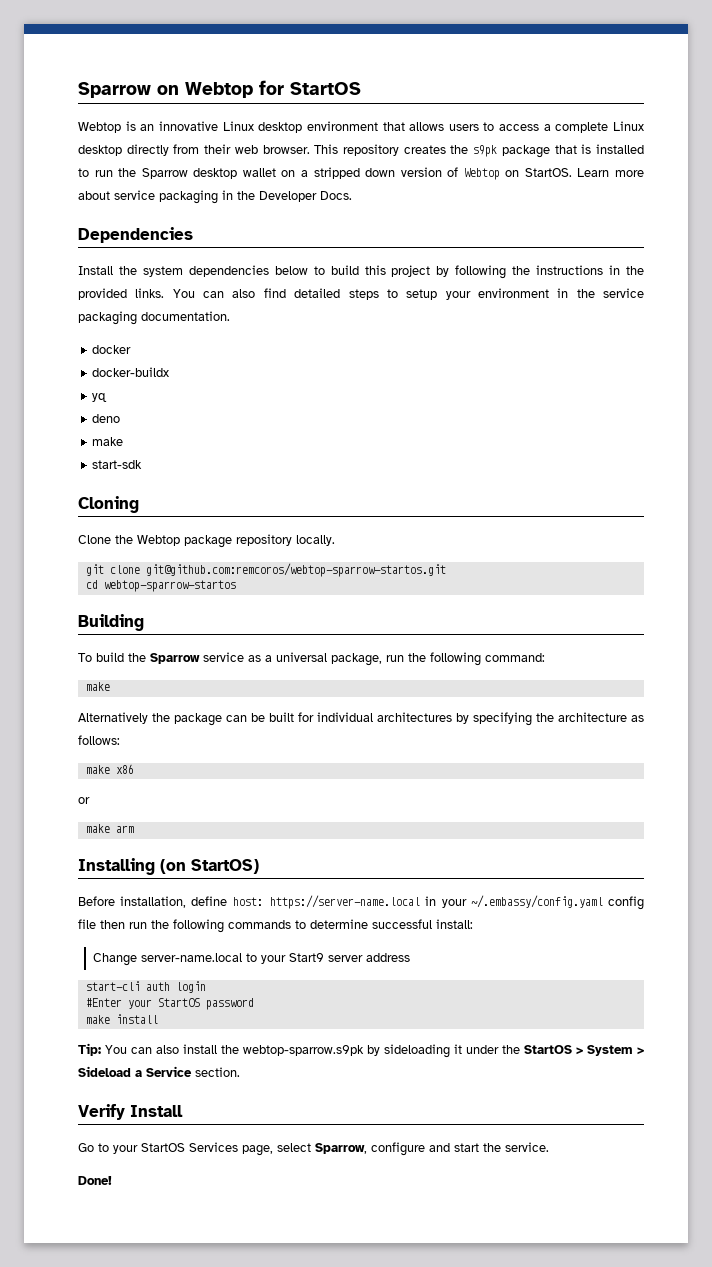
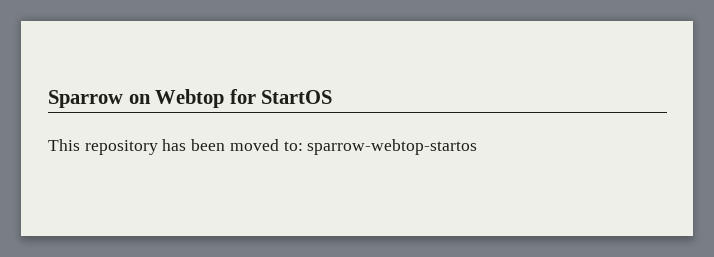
[78,121,645,133] [78,144,645,158] [78,167,644,180] [78,190,352,204] [78,227,193,243] [78,265,645,279] [78,288,644,300] [78,311,230,325] [92,345,132,354] [92,367,170,377] [92,393,108,402] [92,414,121,423] [92,437,124,446] [92,460,143,469] [78,496,139,513] [78,534,335,548] [85,563,446,577] [85,580,236,592] [78,614,144,631] [78,652,545,666] [85,682,110,691] [78,712,644,726] [78,735,120,745] [85,764,134,774] [78,797,90,804] [85,824,134,833] [78,858,259,875] [78,895,644,910] [78,919,473,933] [93,953,411,966] [85,981,206,993] [85,998,254,1010] [85,1014,158,1024] [78,1043,644,1058] [78,1066,240,1077] [78,1104,183,1120] [78,1142,549,1156] [78,1176,112,1185] Webtop is an innovative Linux desktop environment that allows users to access a complete Linux desktop directly from their web browser. This repository creates the s9pk package that is installed to run the Sparrow desktop wallet on a stripped down version of Webtop on StartOS. Learn more about service packaging in the Developer Docs. // Dependencies // Install the system dependencies below to build this project by following the instructions in the provided links. You can also find detailed steps to setup your environment in the service packaging documentation. // docker // docker-buildx // yq // deno // make // start-sdk // Cloning // Clone the Webtop package repository locally. // git clone git@github.com:remcoros/webtop-sparrow-startos.git // cd webtop-sparrow-startos // Building // To build the Sparrow service as a universal package, run the following command: // make // Alternatively the package can be built for individual architectures by specifying the architecture as follows: // make x86 // or // make arm // Installing (on StartOS) // Before installation, define host: https://server-name.local in your ~/.embassy/config.yaml config file then run the following commands to determine successful install: // Change server-name.local to your Start9 server address // start-cli auth login // #Enter your StartOS password // make install // Tip: You can also install the webtop-sparrow.s9pk by sideloading it under the StartOS > System > Sideload a Service section. // Verify Install // Go to your StartOS Services page, select Sparrow, configure and start the service. // Done! -> [48,139,478,155] This repository has been moved to: sparrow-webtop-startos

